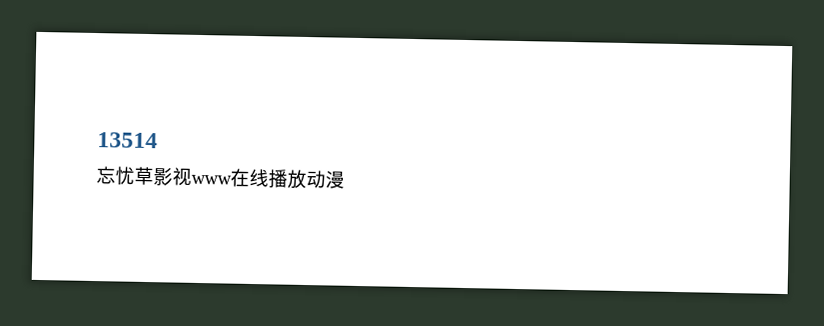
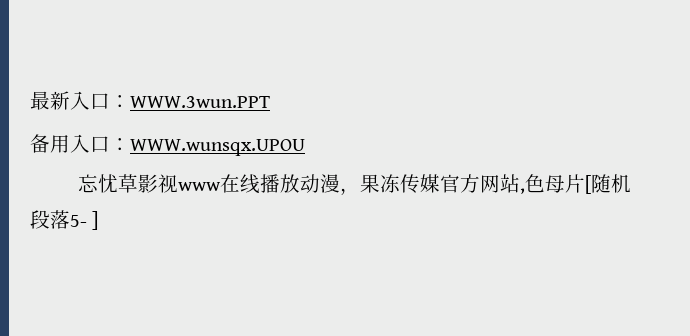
[97,132,158,149] 13514 -> [30,91,270,110] [30,134,305,156] 最新入口：WWW.3wun.PPT // 备用入口：WWW.wunsqx.UPOU
(345, 179) none -> [340,174,632,195] [30,210,99,230] ，果冻传媒官方网站,色母片[随机段落5- ]

